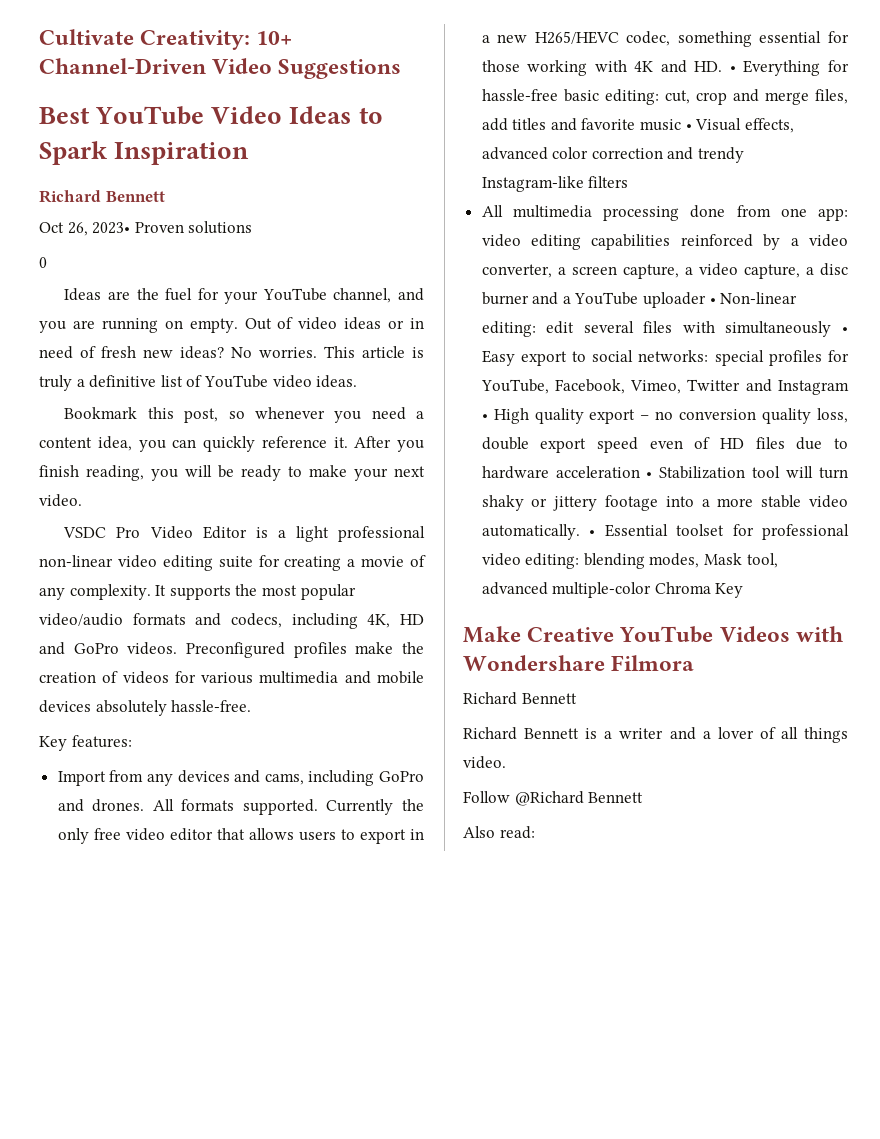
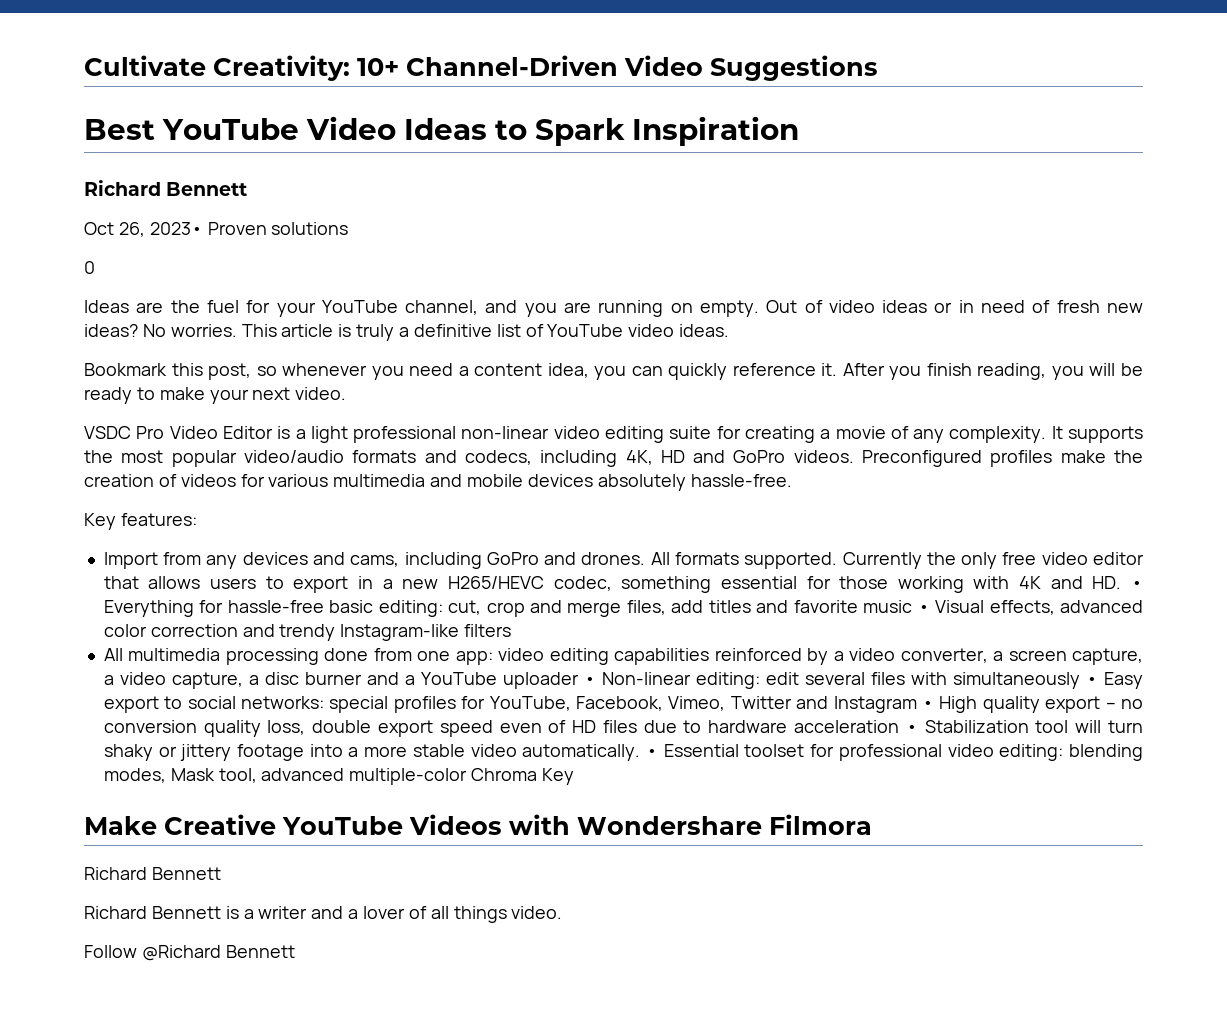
[463,826,535,839] // Also read: -> (295, 951) none

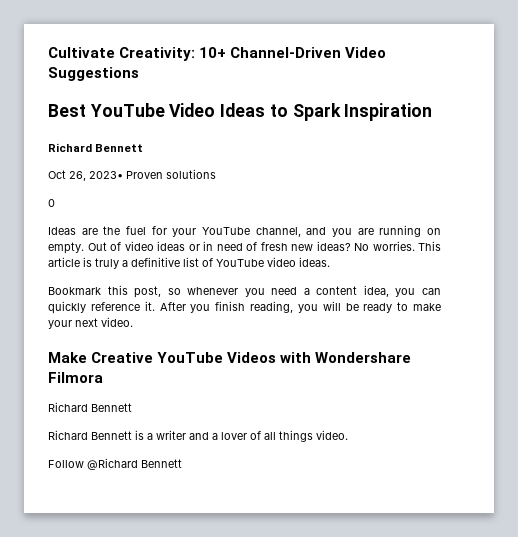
[84,426,1143,443] [84,450,1143,467] [84,474,792,491] [84,513,197,530] [103,552,1144,569] [103,576,1143,593] [103,600,1143,617] [103,624,512,641] [103,648,1144,665] [103,672,1143,689] [103,696,1143,713] [103,720,1143,737] [103,744,1144,761] [103,768,574,785] // VSDC Pro Video Editor is a light professional non-linear video editing suite for creating a movie of any complexity. It supports the most popular video/audio formats and codecs, including 4K, HD and GoPro videos. Preconfigured profiles make the creation of videos for various multimedia and mobile devices absolutely hassle-free. // Key features: // Import from any devices and cams, including GoPro and drones. All formats supported. Сurrently the only free video editor that allows users to export in a new H265/HEVC codec, something essential for those working with 4K and HD. • Everything for hassle-free basic editing: cut, crop and merge files, add titles and favorite music • Visual effects, advanced color correction and trendy Instagram-like filters // All multimedia processing done from one app: video editing capabilities reinforced by a video converter, a screen capture, a video capture, a disc burner and a YouTube uploader • Non-linear editing: edit several files with simultaneously • Easy export to social networks: special profiles for YouTube, Facebook, Vimeo, Twitter and Instagram • High quality export – no conversion quality loss, double export speed even of HD files due to hardware acceleration • Stabilization tool will turn shaky or jittery footage into a more stable video automatically. • Essential toolset for professional video editing: blending modes, Mask tool, advanced multiple-color Chroma Key -> (133, 322) none

